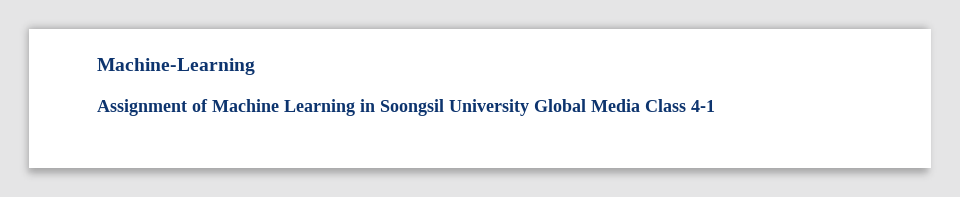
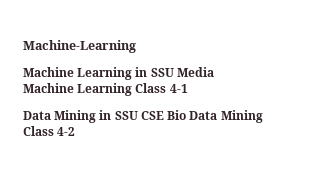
[97,99,208,116] Assignment of -> (136, 46) none
[380,99,715,116] Soongsil University Global Media Class 4-1 -> [150,67,214,77] [23,83,188,96] [23,110,263,123] [23,126,76,136] SSU Media Machine Learning Class 4-1 // Data Mining in SSU CSE Bio Data Mining Class 4-2

